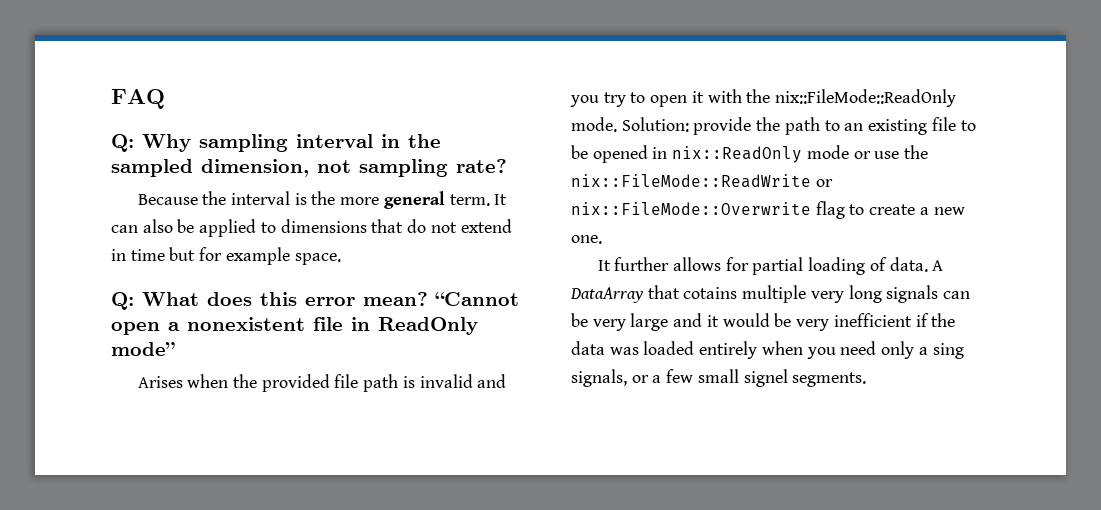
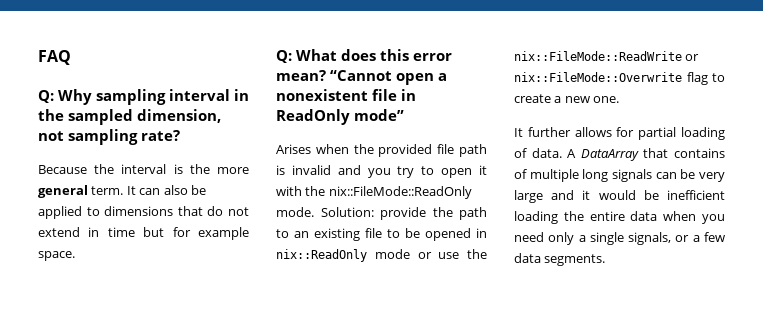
[683,285,844,303] cotains multiple very -> [674,148,725,158] [514,169,579,182] contains of multiple
[796,313,956,331] [571,341,758,359] very inefficient if the data was loaded entirely -> [667,190,725,200] [514,211,658,224] inefficient loading the entire data
[932,343,964,359] sing -> [589,232,624,245] single
[697,369,788,387] small signel -> [514,253,541,263] data

